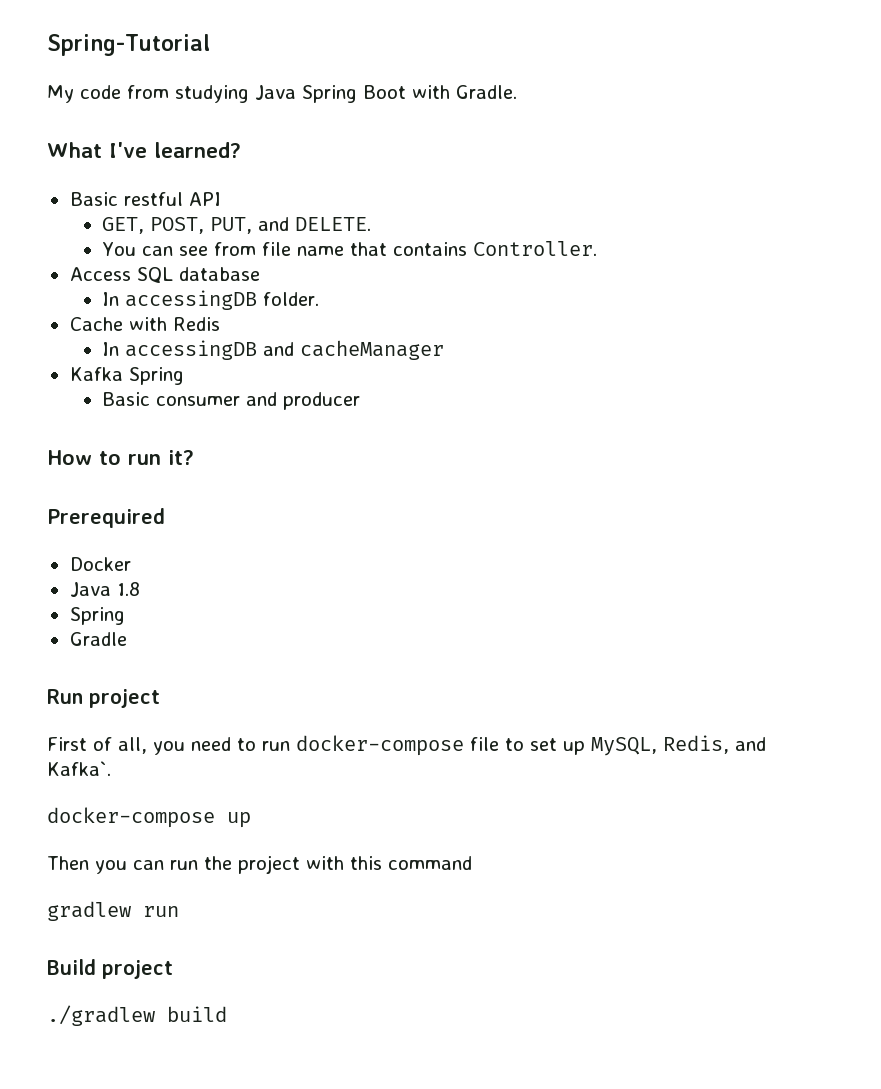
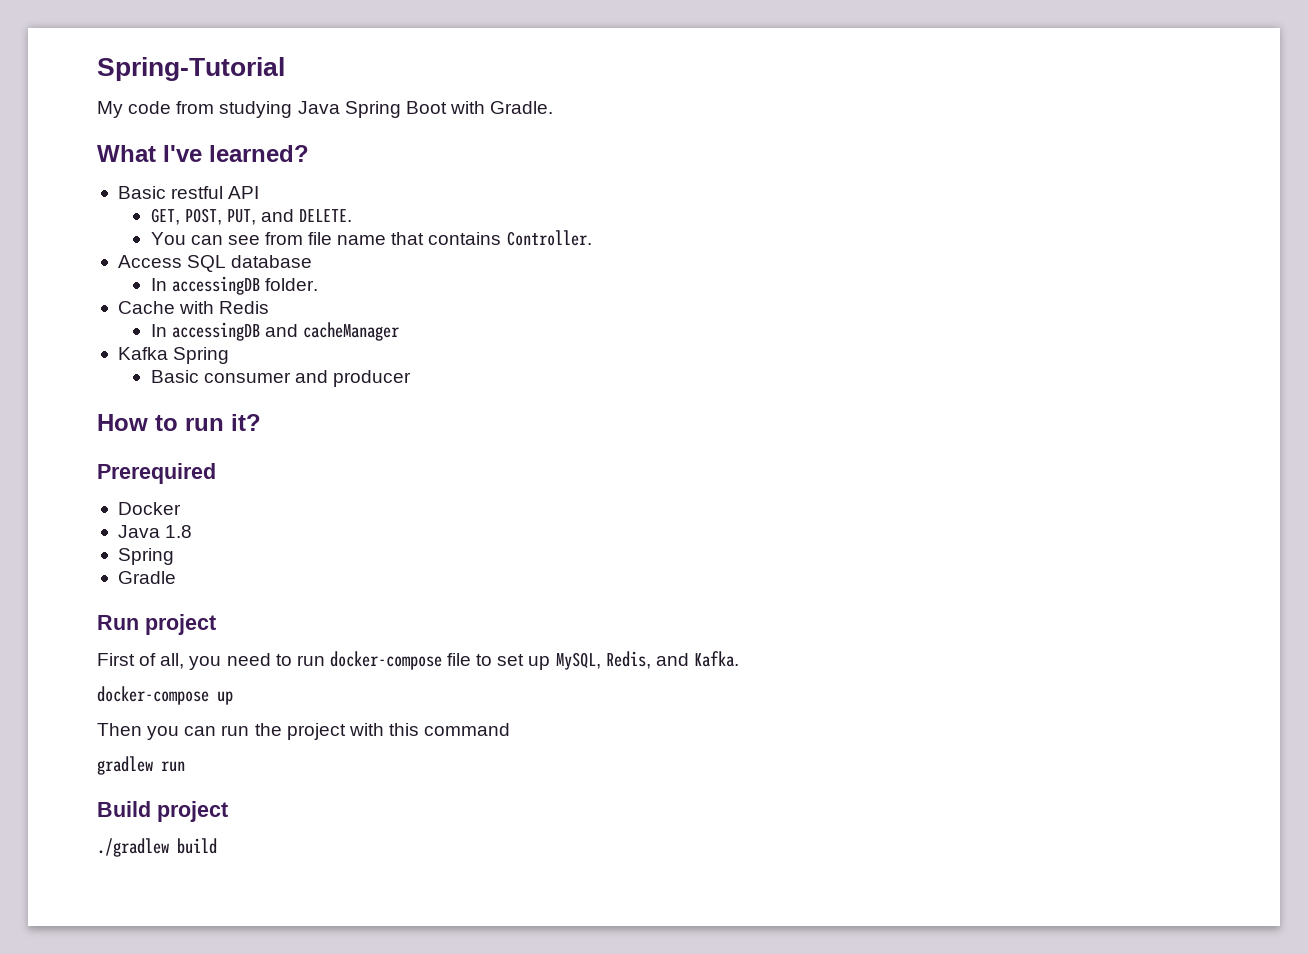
[47,761,111,776] Kafka`. -> [693,651,739,667] Kafka.

